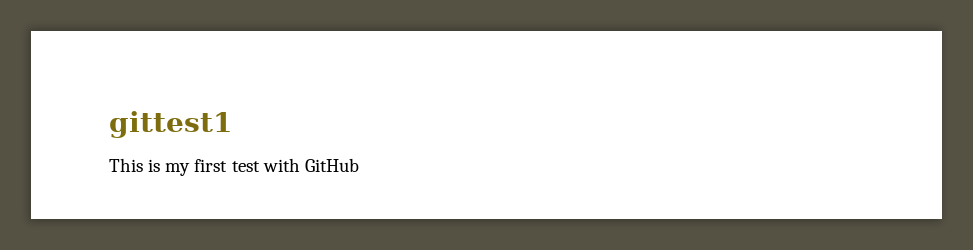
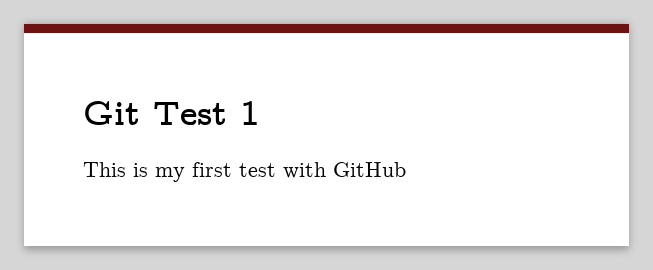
[109,111,232,138] gittest1 -> [83,101,260,125] Git Test 1

